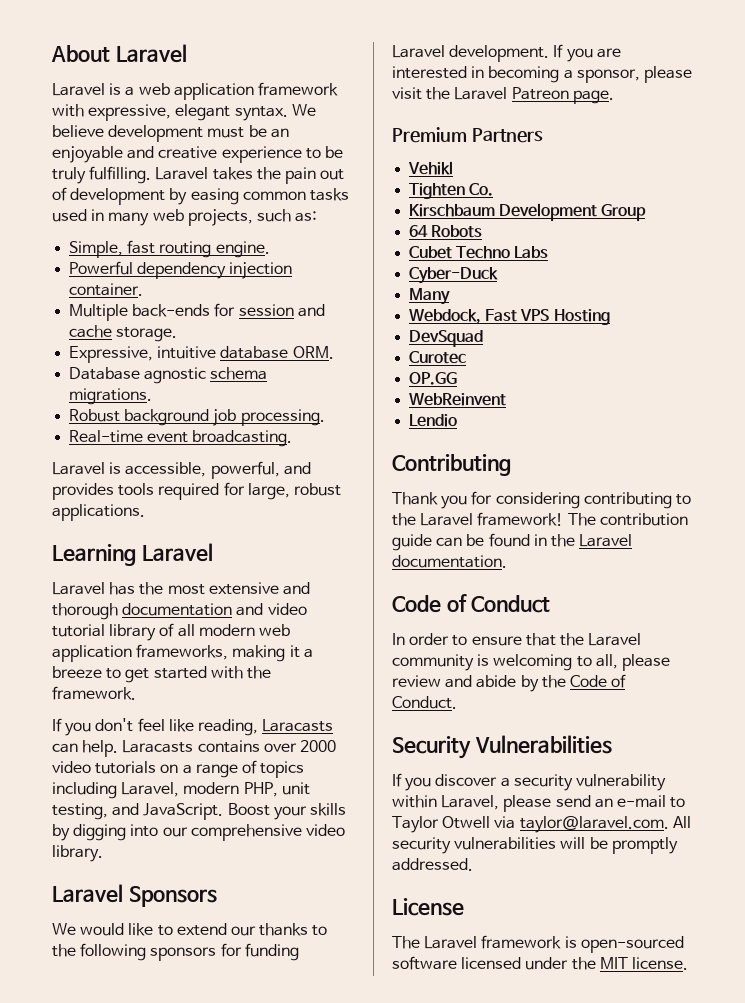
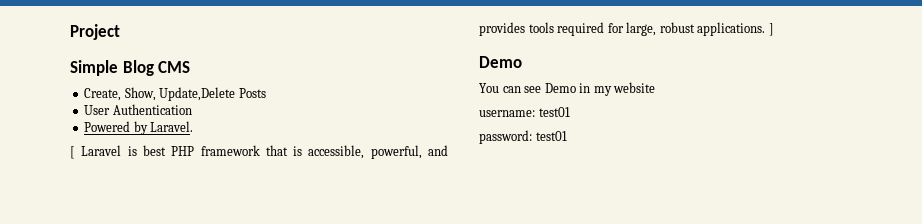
[51,44,187,63] [52,82,338,100] [52,104,316,121] [52,125,289,142] [52,146,343,163] [52,166,345,184] [52,187,349,205] [52,209,318,226] [69,240,270,258] [69,261,293,279] [69,283,144,296] [69,303,325,321] [69,325,178,342] [69,346,334,363] [69,367,268,384] [69,388,153,405] [69,409,325,426] [69,430,293,447] [52,462,105,475] About Laravel // Laravel is a web application framework with expressive, elegant syntax. We believe development must be an enjoyable and creative experience to be truly fulfilling. Laravel takes the pain out of development by easing common tasks used in many web projects, such as: // Simple, fast routing engine. // Powerful dependency injection container. // Multiple back-ends for session and cache storage. // Expressive, intuitive database ORM. // Database agnostic schema migrations. // Robust background job processing. // Real-time event broadcasting. // Laravel -> [70,24,120,40] [70,60,191,76] [84,87,266,101] [84,104,192,115] [84,121,194,135] [70,145,288,159] Project // Simple Blog CMS // Create, Show, Update,Delete Posts // User Authentication // Powered by Laravel. // [ Laravel is best PHP framework that
[52,543,213,566] [52,582,310,595] [52,603,307,620] [52,623,290,641] [52,644,313,662] [52,666,271,683] [52,686,136,700] [52,718,334,736] [52,740,336,757] [52,760,305,778] [52,782,310,799] [52,803,346,820] [52,824,345,841] [52,845,103,862] [52,884,217,907] [52,923,328,936] [52,943,299,961] [392,44,621,62] [392,66,692,83] [392,87,614,104] [392,127,543,143] [408,161,454,175] [409,183,494,199] [409,203,647,221] [409,225,483,238] [409,246,549,259] [409,267,499,284] [409,288,451,305] [409,309,610,325] [409,330,484,347] [409,351,467,364] [409,372,458,385] [409,393,507,406] [409,414,458,427] [392,454,511,476] [392,491,691,509] [392,512,688,526] [392,533,633,551] [392,555,507,568] [392,594,551,613] [392,633,642,646] [392,654,670,671] [392,674,627,692] [392,696,457,709] [392,735,612,759] [392,773,666,791] [392,795,686,812] [392,816,691,833] [392,837,678,854] [392,858,473,871] [392,898,464,916] [392,935,684,953] [392,956,688,970] // Learning Laravel // Laravel has the most extensive and thorough documentation and video tutorial library of all modern web application frameworks, making it a breeze to get started with the framework. // If you don't feel like reading, Laracasts can help. Laracasts contains over 2000 video tutorials on a range of topics including Laravel, modern PHP, unit testing, and JavaScript. Boost your skills by digging into our comprehensive video library. // Laravel Sponsors // We would like to extend our thanks to the following sponsors for funding Laravel development. If you are interested in becoming a sponsor, please visit the Laravel Patreon page. // Premium Partners // Vehikl // Tighten Co. // Kirschbaum Development Group // 64 Robots // Cubet Techno Labs // Cyber-Duck // Many // Webdock, Fast VPS Hosting // DevSquad // Curotec // OP.GG // WebReinvent // Lendio // Contributing // Thank you for considering contributing to the Laravel framework! The contribution guide can be found in the Laravel documentation. // Code of Conduct // In order to ensure that the Laravel community is welcoming to all, please review and abide by the Code of Conduct. // Security Vulnerabilities // If you discover a security vulnerability within Laravel, please send an e-mail to Taylor Otwell via taylor@laravel.com. All security vulnerabilities will be promptly addressed. // License // The Laravel framework is open-sourced software licensed under the MIT license. -> [768,23,774,36] [479,56,522,68] [479,82,656,96] [479,107,570,117] [479,130,567,144] ] // Demo // You can see Demo in my website // username: test01 // password: test01

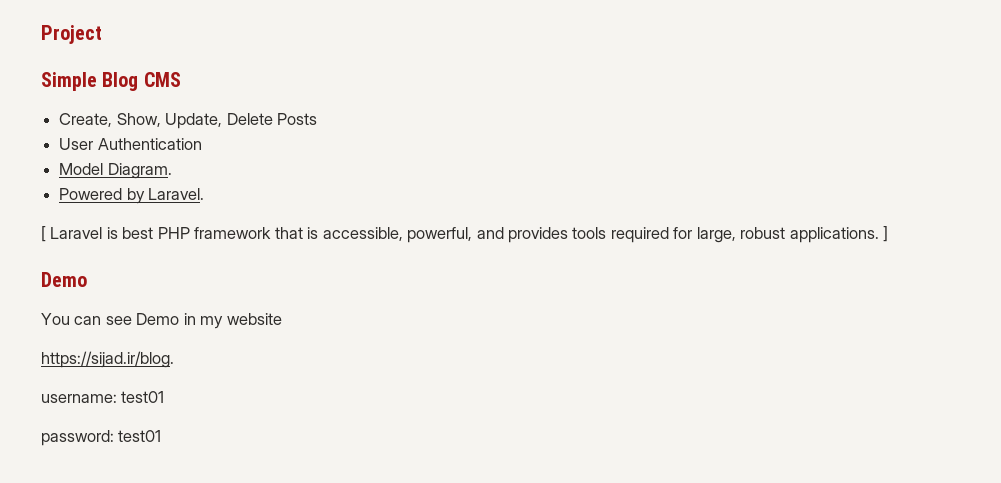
[159,87,236,101] Update,Delete -> [165,113,273,129] Update, Delete
(192, 109) none -> [59,163,172,179] // Model Diagram.
(656, 87) none -> [41,351,174,368] // https://sijad.ir/blog.

